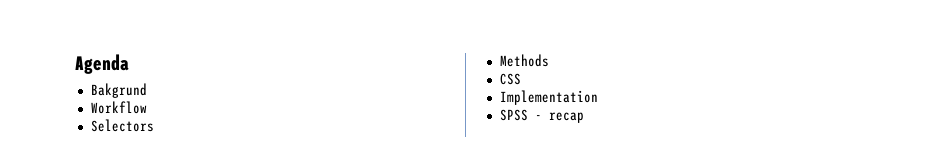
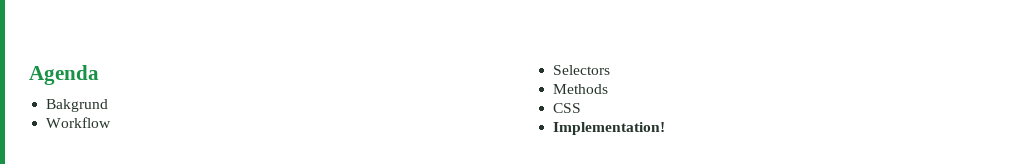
[499,90,598,105] [499,109,584,123] Implementation // SPSS - recap -> [553,122,666,135] Implementation!

